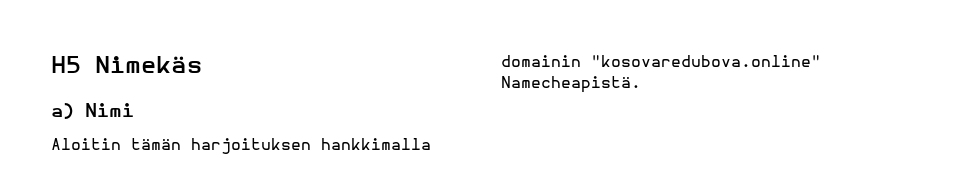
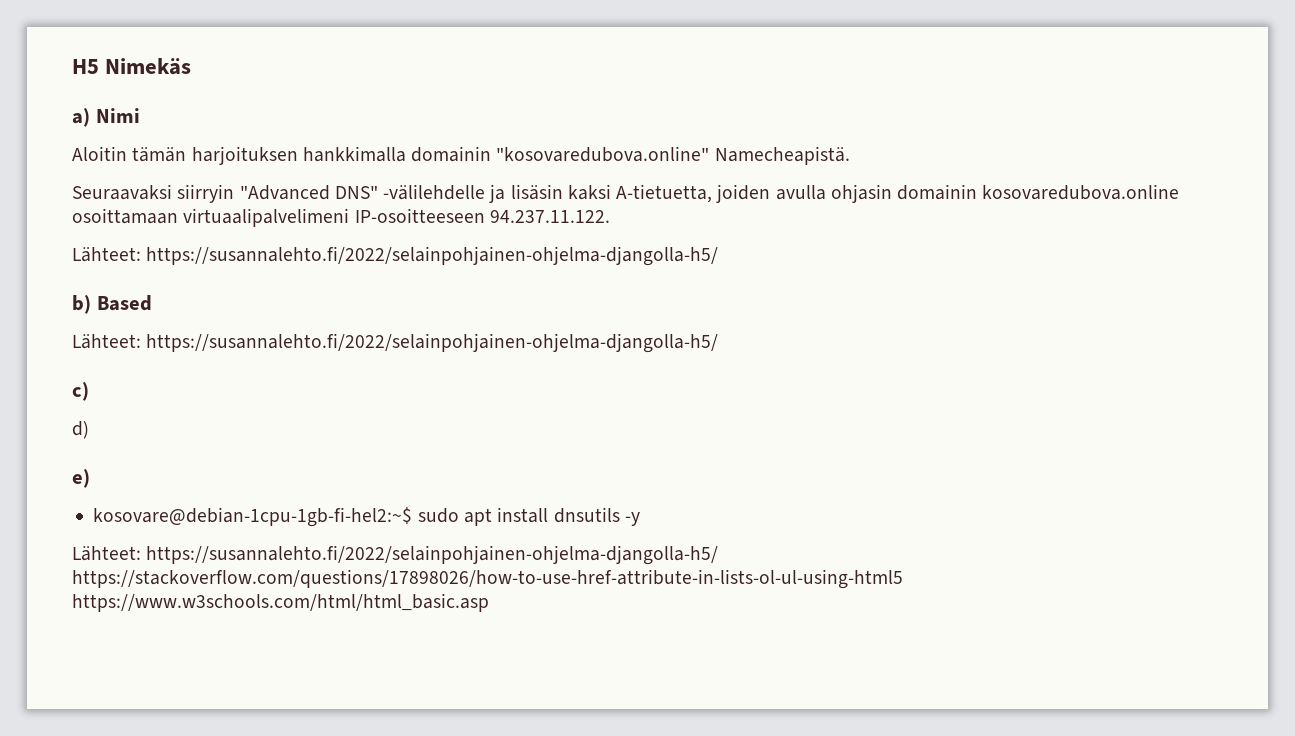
(641, 84) none -> [72,184,1180,203] [72,208,610,227] [72,246,719,266] [72,295,152,314] [72,333,719,353] [72,382,89,401] [72,421,89,439] [72,469,90,488] [93,507,640,527] [72,545,719,565] [72,569,903,589] [72,593,489,612] // Seuraavaksi siirryin "Advanced DNS" -välilehdelle ja lisäsin kaksi A-tietuetta, joiden avulla ohjasin domainin kosovaredubova.online osoittamaan virtuaalipalvelimeni IP-osoitteeseen 94.237.11.122. // Lähteet: https://susannalehto.fi/2022/selainpohjainen-ohjelma-djangolla-h5/ // b) Based // Lähteet: https://susannalehto.fi/2022/selainpohjainen-ohjelma-djangolla-h5/ // c) // d) // e) // kosovare@debian-1cpu-1gb-fi-hel2:~$ sudo apt install dnsutils -y // Lähteet: https://susannalehto.fi/2022/selainpohjainen-ohjelma-djangolla-h5/ https://stackoverflow.com/questions/17898026/how-to-use-href-attribute-in-lists-ol-ul-using-html5 https://www.w3schools.com/html/html_basic.asp

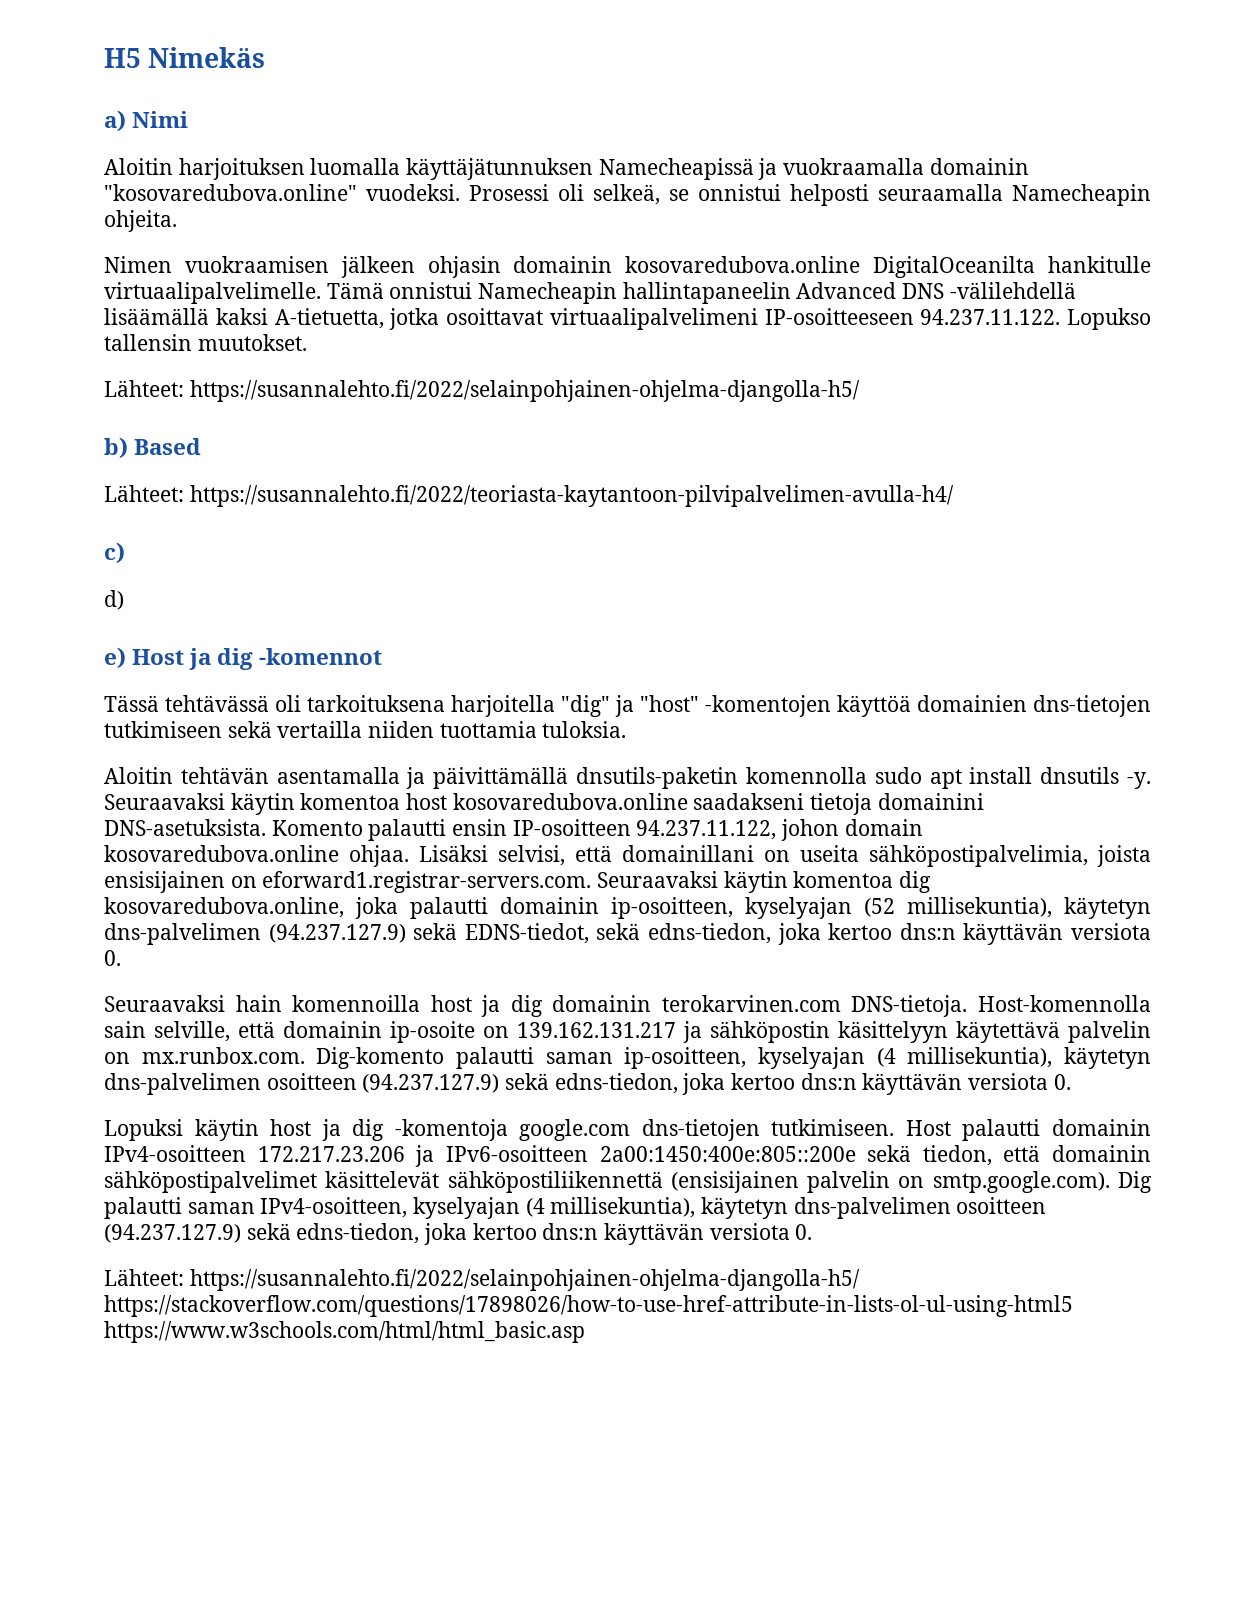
[132,146,850,165] [72,184,1180,203] [72,208,178,224] tämän harjoituksen hankkimalla domainin "kosovaredubova.online" Namecheapistä. // Seuraavaksi siirryin "Advanced DNS" -välilehdelle ja lisäsin kaksi A-tietuetta, joiden avulla ohjasin domainin kosovaredubova.online osoittamaan -> [178,158,1029,180] [104,184,1151,206] [104,210,177,232] [104,256,1151,278] [104,282,1076,304] [104,308,543,330] harjoituksen luomalla käyttäjätunnuksen Namecheapissä ja vuokraamalla domainin "kosovaredubova.online" vuodeksi. Prosessi oli selkeä, se onnistui helposti seuraamalla Namecheapin ohjeita. // Nimen vuokraamisen jälkeen ohjasin domainin kosovaredubova.online DigitalOceanilta hankitulle virtuaalipalvelimelle. Tämä onnistui Namecheapin hallintapaneelin Advanced DNS -välilehdellä lisäämällä kaksi A-tietuetta, jotka osoittavat
(610, 216) none -> [1067,308,1151,330] [104,334,307,351] Lopukso tallensin muutokset.
[146,333,719,353] https://susannalehto.fi/2022/selainpohjainen-ohjelma-djangolla-h5/ -> [189,485,954,507] https://susannalehto.fi/2022/teoriasta-kaytantoon-pilvipalvelimen-avulla-h4/
[93,507,640,527] // kosovare@debian-1cpu-1gb-fi-hel2:~$ sudo apt install dnsutils -y -> [132,648,383,670] [104,695,1151,717] [104,721,627,738] [104,767,1152,789] [104,793,984,815] [104,819,923,841] [104,845,1151,867] [104,871,932,893] [104,897,1151,919] [104,923,1152,945] [104,950,121,966] [104,995,1151,1017] [104,1021,1151,1043] [104,1047,1151,1069] [104,1073,1071,1095] [104,1119,1151,1141] [104,1145,1151,1167] [104,1171,1152,1193] [104,1197,1047,1219] [104,1223,813,1245] Host ja dig -komennot // Tässä tehtävässä oli tarkoituksena harjoitella "dig" ja "host" -komentojen käyttöä domainien dns-tietojen tutkimiseen sekä vertailla niiden tuottamia tuloksia. // Aloitin tehtävän asentamalla ja päivittämällä dnsutils-paketin komennolla sudo apt install dnsutils -y. Seuraavaksi käytin komentoa host kosovaredubova.online saadakseni tietoja domainini DNS-asetuksista. Komento palautti ensin IP-osoitteen 94.237.11.122, johon domain kosovaredubova.online ohjaa. Lisäksi selvisi, että domainillani on useita sähköpostipalvelimia, joista ensisijainen on eforward1.registrar-servers.com. Seuraavaksi käytin komentoa dig kosovaredubova.online, joka palautti domainin ip-osoitteen, kyselyajan (52 millisekuntia), käytetyn dns-palvelimen (94.237.127.9) sekä EDNS-tiedot, sekä edns-tiedon, joka kertoo dns:n käyttävän versiota 0. // Seuraavaksi hain komennoilla host ja dig domainin terokarvinen.com DNS-tietoja. Host-komennolla sain selville, että domainin ip-osoite on 139.162.131.217 ja sähköpostin käsittelyyn käytettävä palvelin on mx.runbox.com. Dig-komento palautti saman ip-osoitteen, kyselyajan (4 millisekuntia), käytetyn dns-palvelimen osoitteen (94.237.127.9) sekä edns-tiedon, joka kertoo dns:n käyttävän versiota 0. // Lopuksi käytin host ja dig -komentoja google.com dns-tietojen tutkimiseen. Host palautti domainin IPv4-osoitteen 172.217.23.206 ja IPv6-osoitteen 2a00:1450:400e:805::200e sekä tiedon, että domainin sähköpostipalvelimet käsittelevät sähköpostiliikennettä (ensisijainen palvelin on smtp.google.com). Dig palautti saman IPv4-osoitteen, kyselyajan (4 millisekuntia), käytetyn dns-palvelimen osoitteen (94.237.127.9) sekä edns-tiedon, joka kertoo dns:n käyttävän versiota 0.

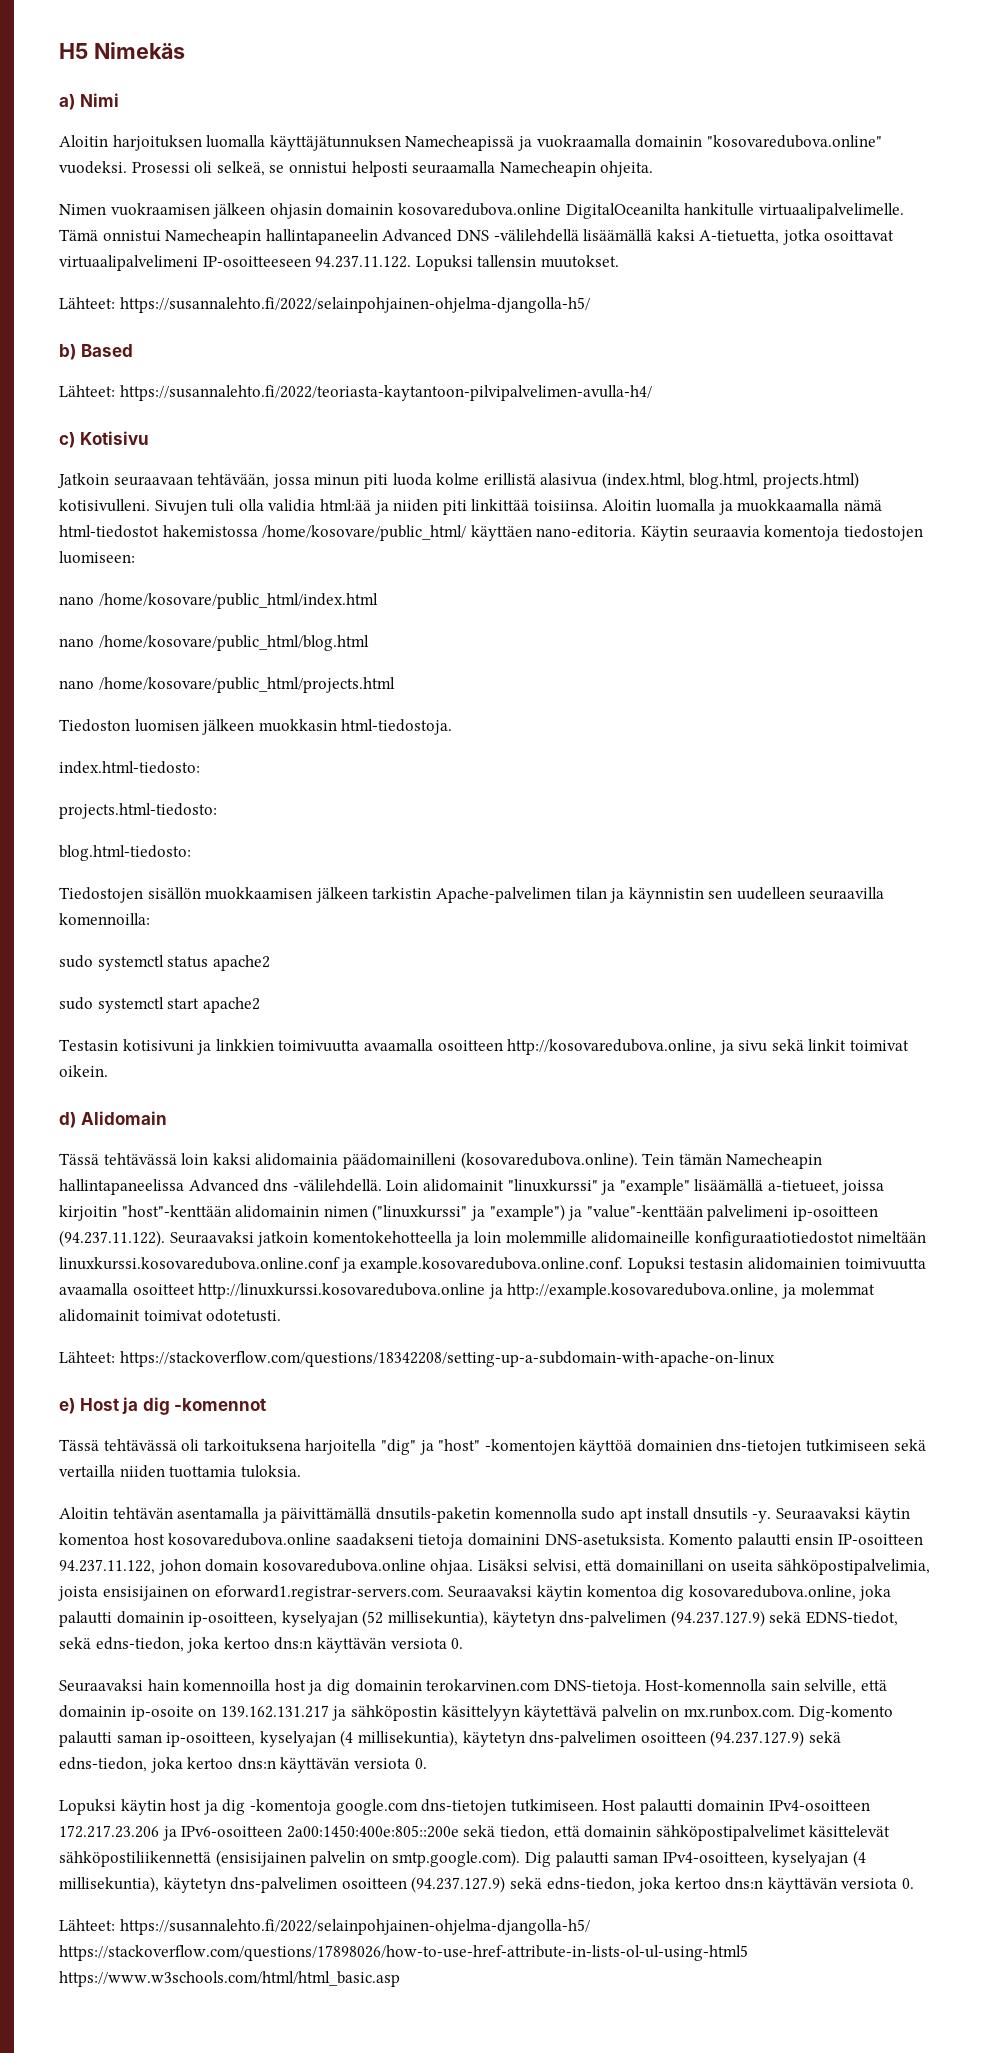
[1067,308,1151,330] Lopukso -> [415,255,473,271] Lopuksi
[104,590,124,610] // d) -> [79,431,149,445] [57,472,860,489] [59,499,882,515] [59,525,923,541] [59,551,135,564] [59,593,378,609] [59,635,369,651] [59,677,395,693] [59,719,453,735] [59,761,200,774] [59,803,217,819] [59,845,191,861] [59,887,885,903] [59,913,150,925] [59,955,270,971] [59,997,260,1013] [59,1039,910,1055] [59,1065,108,1077] [59,1111,167,1128] [59,1152,823,1169] [59,1179,885,1195] [59,1204,878,1221] [59,1230,927,1247] [59,1257,926,1273] [59,1283,875,1299] [59,1309,282,1322] [59,1351,775,1367] Kotisivu // Jatkoin seuraavaan tehtävään, jossa minun piti luoda kolme erillistä alasivua (index.html, blog.html, projects.html) kotisivulleni. Sivujen tuli olla validia html:ää ja niiden piti linkittää toisiinsa. Aloitin luomalla ja muokkaamalla nämä html-tiedostot hakemistossa /home/kosovare/public_html/ käyttäen nano-editoria. Käytin seuraavia komentoja tiedostojen luomiseen: // nano /home/kosovare/public_html/index.html // nano /home/kosovare/public_html/blog.html // nano /home/kosovare/public_html/projects.html // Tiedoston luomisen jälkeen muokkasin html-tiedostoja. // index.html-tiedosto: // projects.html-tiedosto: // blog.html-tiedosto: // Tiedostojen sisällön muokkaamisen jälkeen tarkistin Apache-palvelimen tilan ja käynnistin sen uudelleen seuraavilla komennoilla: // sudo systemctl status apache2 // sudo systemctl start apache2 // Testasin kotisivuni ja linkkien toimivuutta avaamalla osoitteen http://kosovaredubova.online, ja sivu sekä linkit toimivat oikein. // d) Alidomain // Tässä tehtävässä loin kaksi alidomainia päädomainilleni (kosovaredubova.online). Tein tämän Namecheapin hallintapaneelissa Advanced dns -välilehdellä. Loin alidomainit "linuxkurssi" ja "example" lisäämällä a-tietueet, joissa kirjoitin "host"-kenttään alidomainin nimen ("linuxkurssi" ja "example") ja "value"-kenttään palvelimeni ip-osoitteen (94.237.11.122). Seuraavaksi jatkoin komentokehotteella ja loin molemmille alidomaineille konfiguraatiotiedostot nimeltään linuxkurssi.kosovaredubova.online.conf ja example.kosovaredubova.online.conf. Lopuksi testasin alidomainien toimivuutta avaamalla osoitteet http://linuxkurssi.kosovaredubova.online ja http://example.kosovaredubova.online, ja molemmat alidomainit toimivat odotetusti. // Lähteet: https://stackoverflow.com/questions/18342208/setting-up-a-subdomain-with-apache-on-linux

